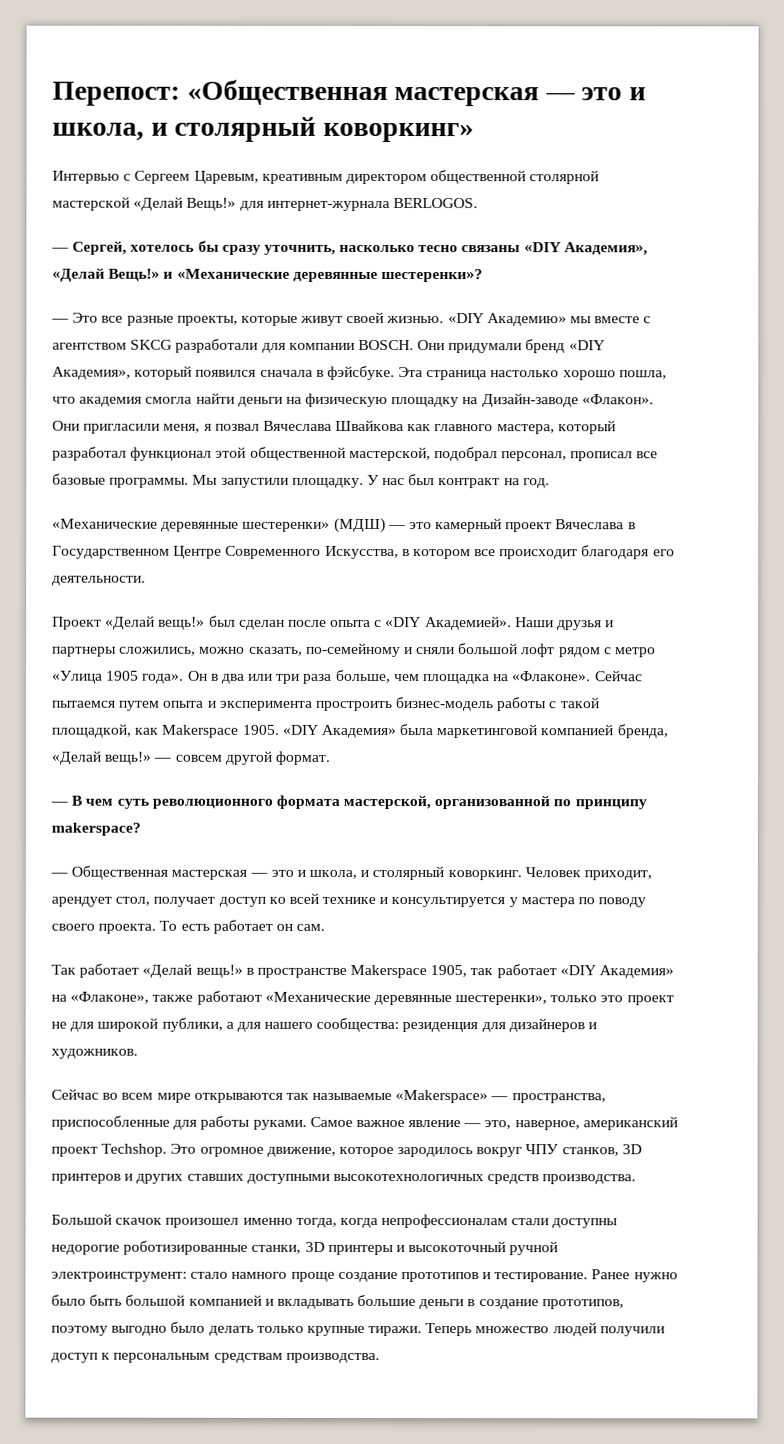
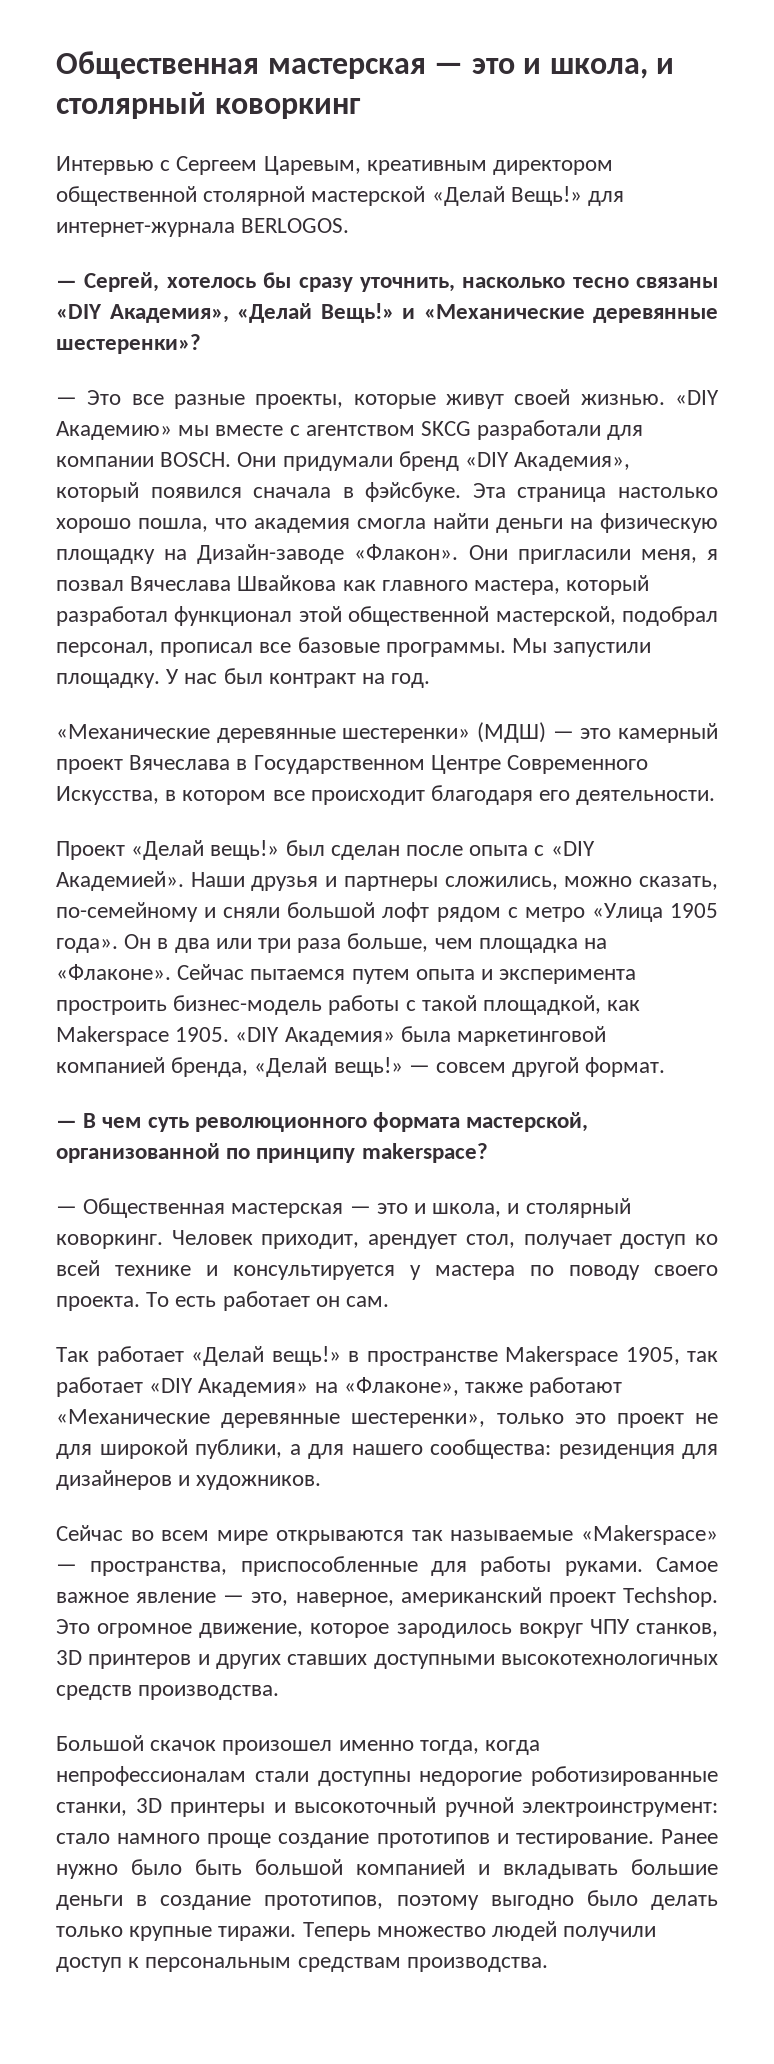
[52,79,646,107] [52,116,474,143] Перепост: «Общественная мастерская — это и школа, и столярный коворкинг» -> [56,51,675,79] [56,92,361,119] Общественная мастерская — это и школа, и столярный коворкинг

